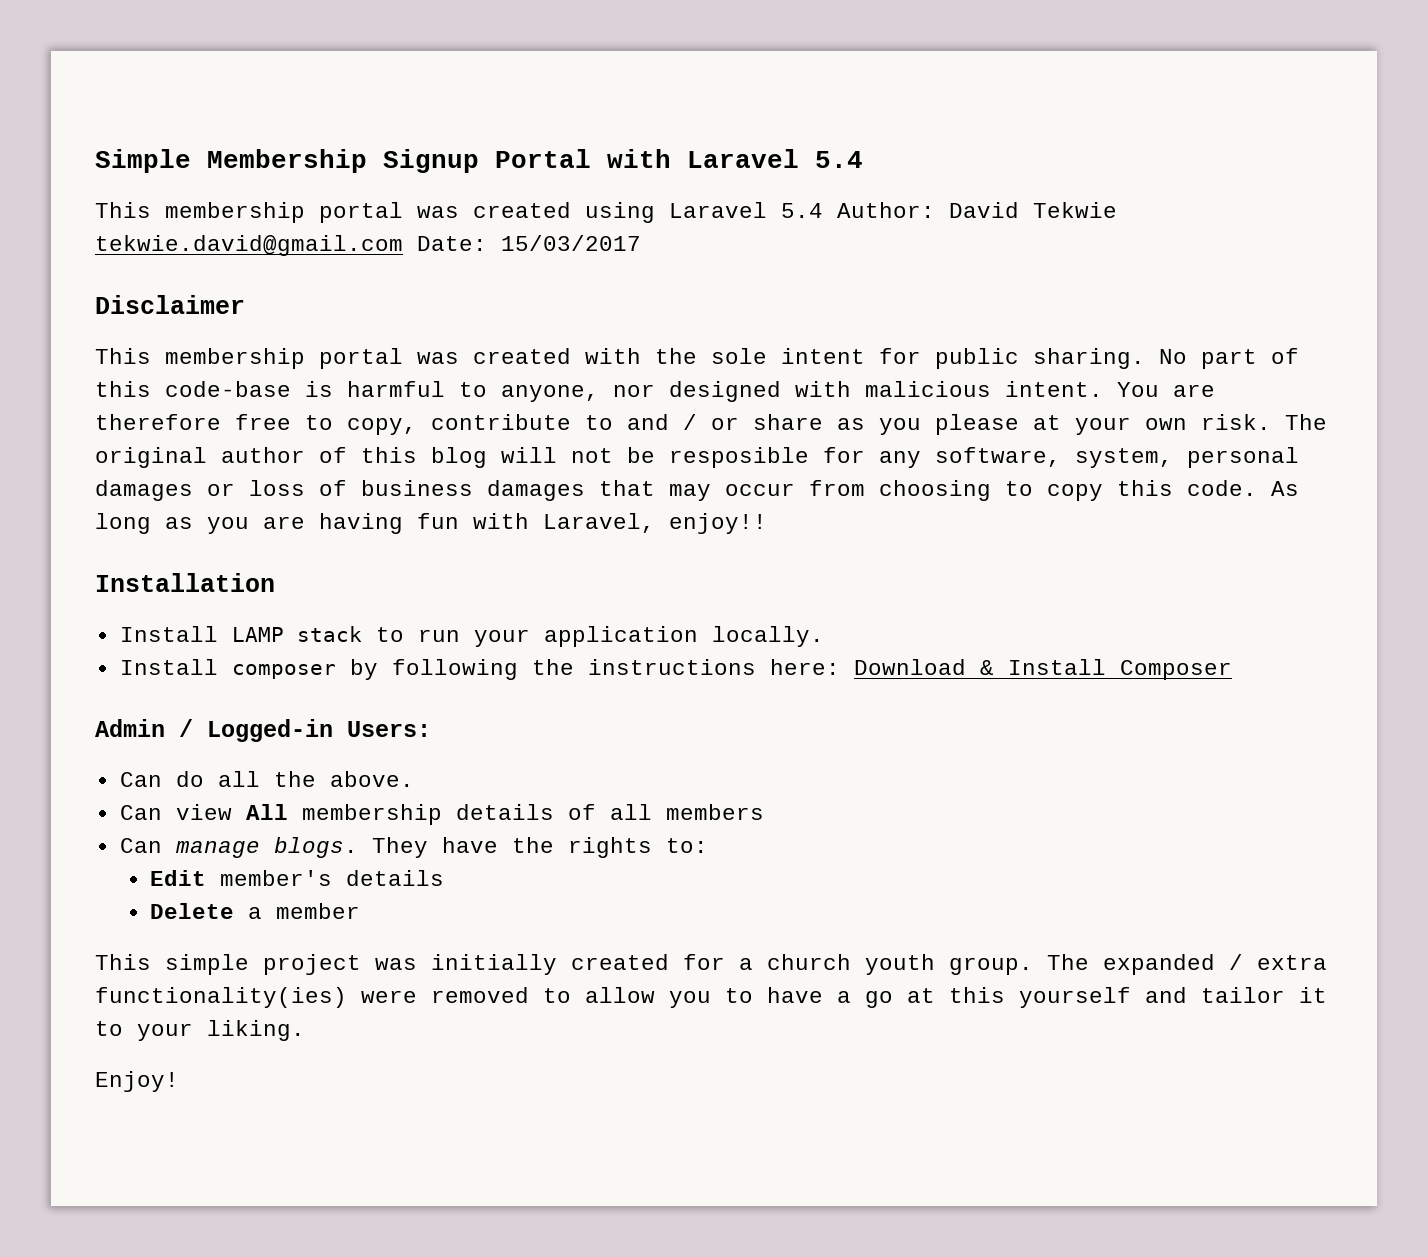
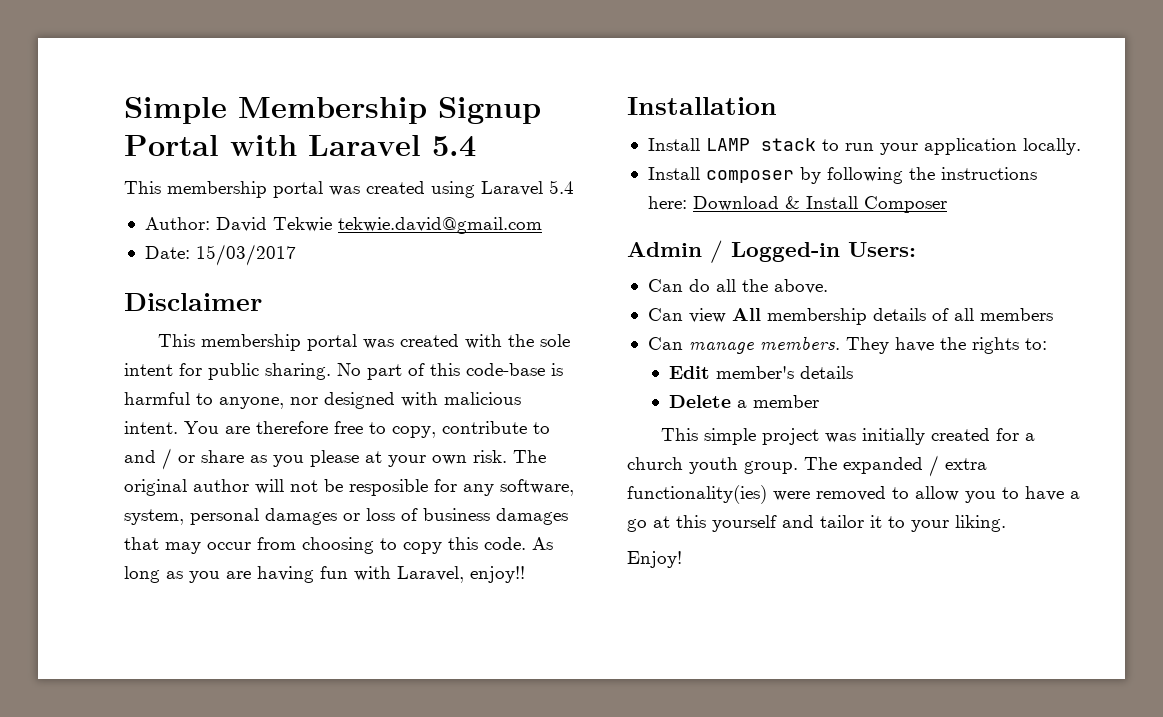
(823, 210) none -> (574, 187) //
(403, 245) none -> (542, 225) //
[319,447,487,468] of this blog -> (249, 485) none
[273,837,358,858] blogs. -> [759,336,840,350] members.

